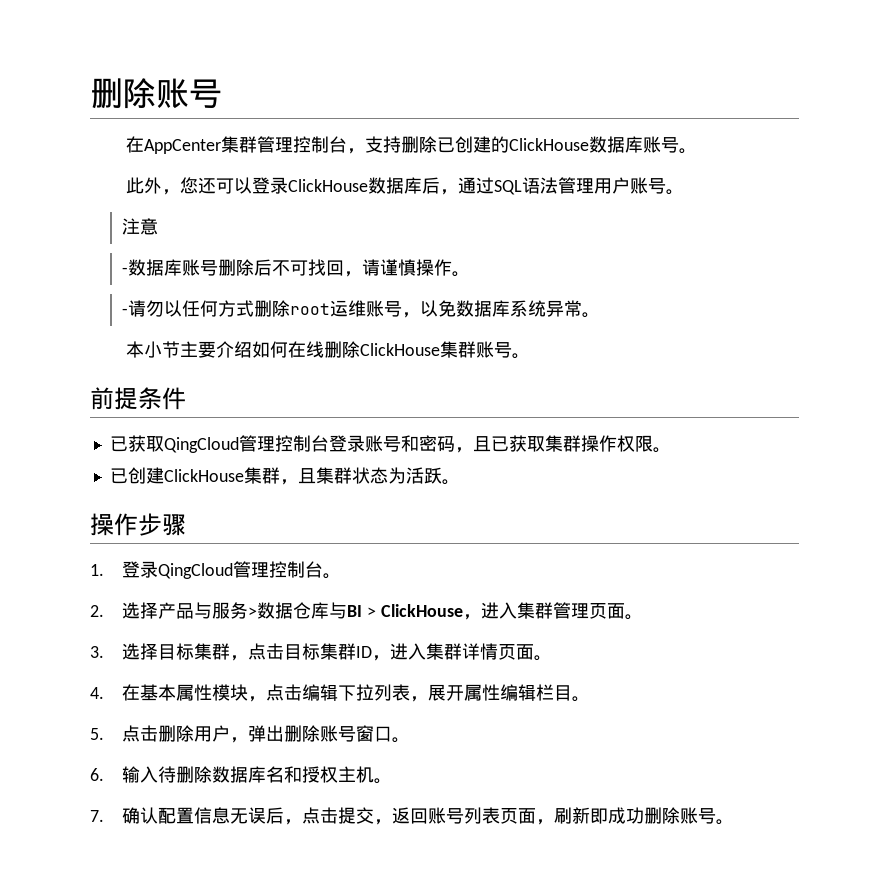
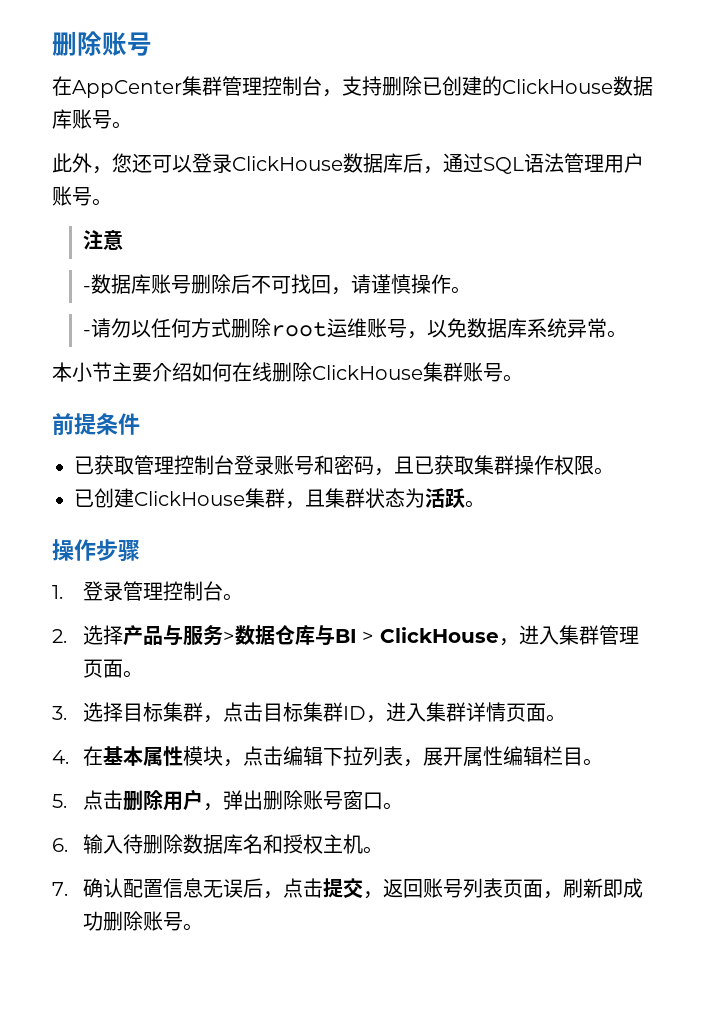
[163,437,239,453] QingCloud -> (134, 465) none
[158,563,234,579] QingCloud -> (123, 591) none

